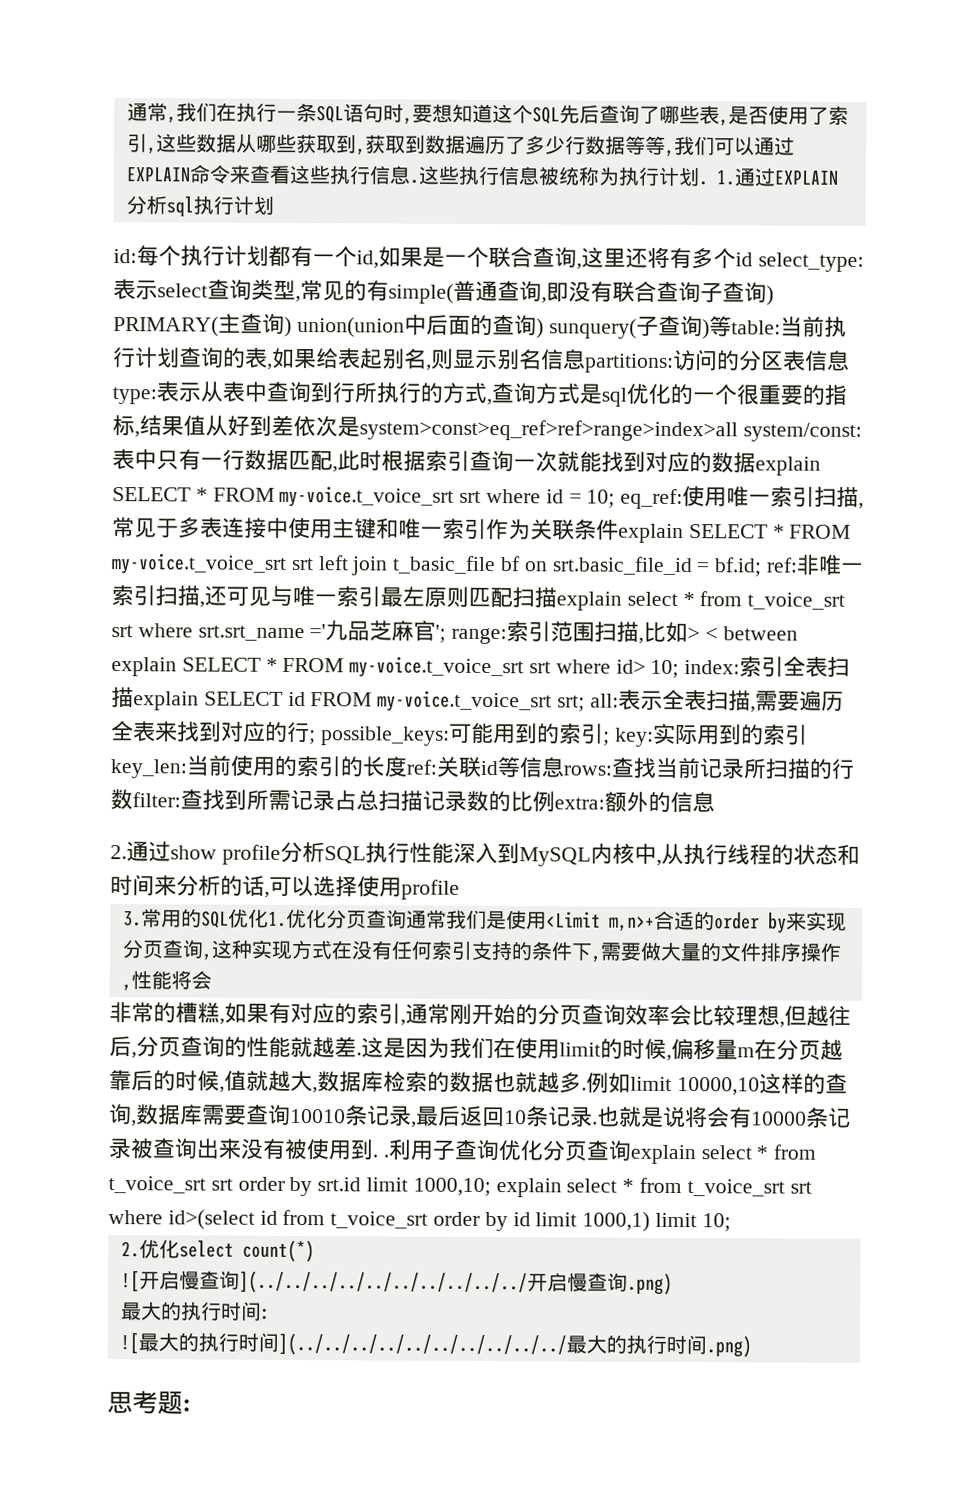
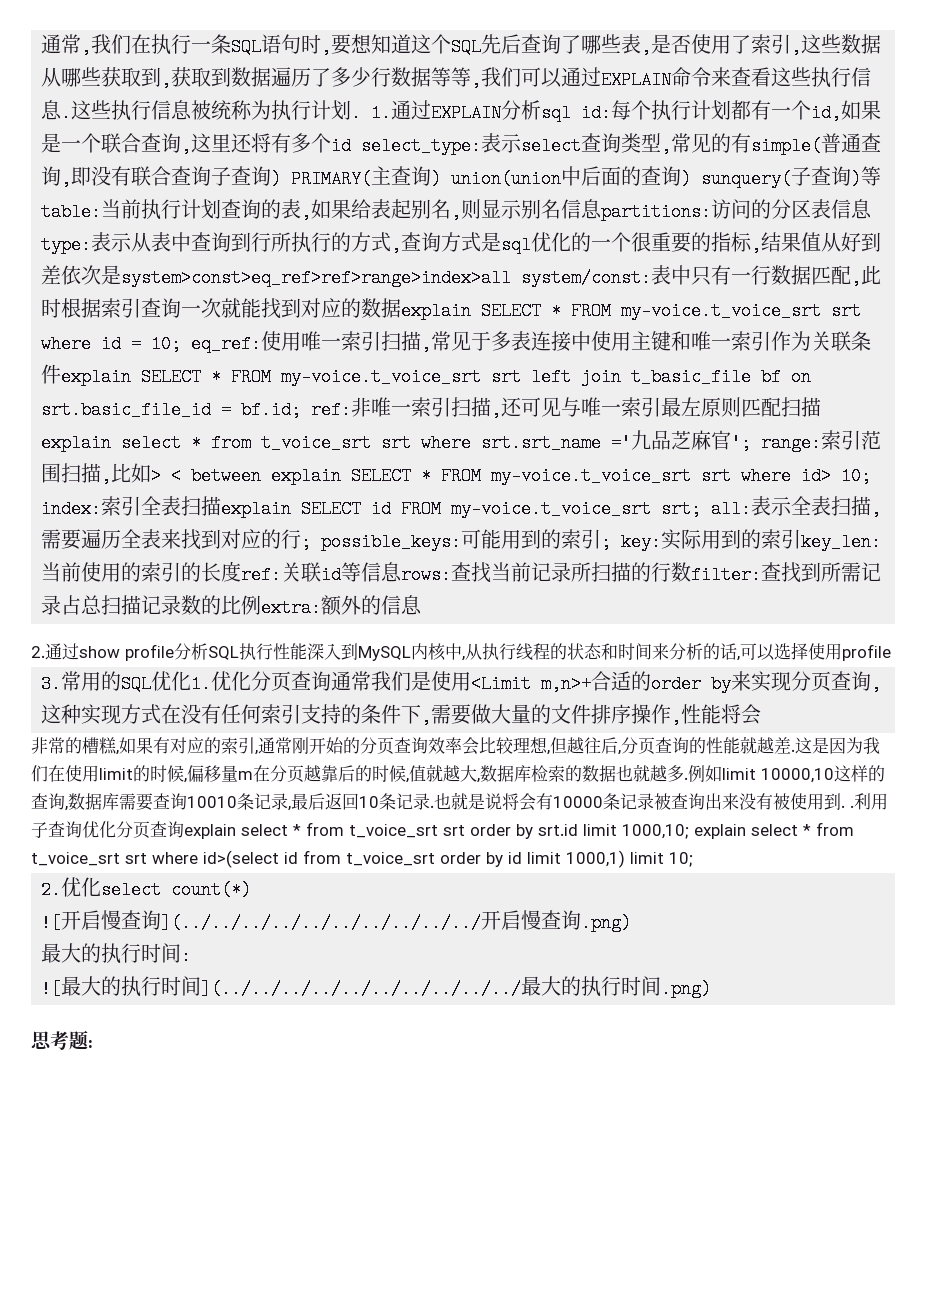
[192,195,274,215] 执行计划 // -> (572, 113) none

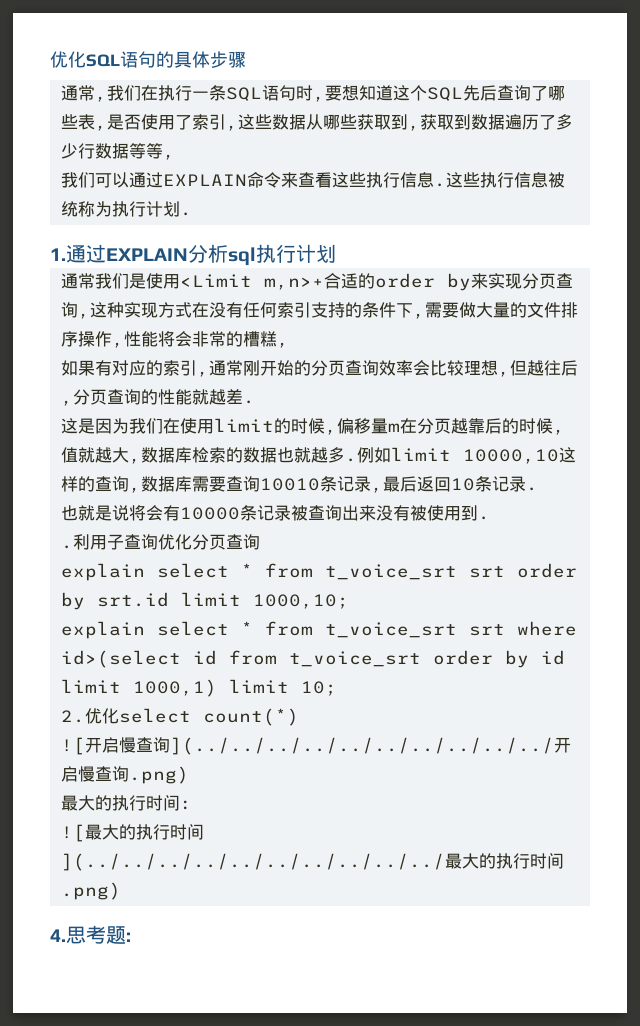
(41, 44) none -> [50,51,246,68] 优化SQL语句的具体步骤 //
(482, 80) none -> (175, 157) //
(362, 113) none -> (192, 214) //
[581,100,882,122] [41,133,882,155] [41,166,882,188] [41,199,873,221] [41,232,882,254] [41,265,882,287] [41,298,862,320] [41,331,872,353] [41,364,812,386] [41,397,822,419] [41,430,882,452] [41,463,872,485] [41,496,882,518] [41,529,882,551] [41,561,882,584] [41,595,423,617] [31,642,891,661] [41,671,332,693] id:每个执行计划都有一个id,如果是一个联合查询,这里还将有多个id select_type:表示select查询类型,常见的有simple(普通查询,即没有联合查询子查询) PRIMARY(主查询) union(union中后面的查询) sunquery(子查询)等table:当前执行计划查询的表,如果给表起别名,则显示别名信息partitions:访问的分区表信息type:表示从表中查询到行所执行的方式,查询方式是sql优化的一个很重要的指标,结果值从好到差依次是system>const>eq_ref>ref>range>index>all system/const:表中只有一行数据匹配,此时根据索引查询一次就能找到对应的数据explain SELECT * FROM my-voice.t_voice_srt srt where id = 10; eq_ref:使用唯一索引扫描,常见于多表连接中使用主键和唯一索引作为关联条件explain SELECT * FROM my-voice.t_voice_srt srt left join t_basic_file bf on srt.basic_file_id = bf.id; ref:非唯一索引扫描,还可见与唯一索引最左原则匹配扫描explain select * from t_voice_srt srt where srt.srt_name ='九品芝麻官'; range:索引范围扫描,比如> < between explain SELECT * FROM my-voice.t_voice_srt srt where id> 10; index:索引全表扫描explain SELECT id FROM my-voice.t_voice_srt srt; all:表示全表扫描,需要遍历全表来找到对应的行; possible_keys:可能用到的索引; key:实际用到的索引key_len:当前使用的索引的长度ref:关联id等信息rows:查找当前记录所扫描的行数filter:查找到所需记录占总扫描记录数的比例extra:额外的信息 // 2.通过show profile分析SQL执行性能深入到MySQL内核中,从执行线程的状态和时间来分析的话,可以选择使用profile // 3.常用的SQL优化1.优化分页查询 -> [256,244,336,263] 执行计划 //
(762, 714) // -> (192, 339) none
(119, 752) none -> (289, 345) //
(795, 750) none -> (255, 402) //
(434, 806) none -> (538, 489) //
(845, 806) none -> (490, 518) //
(184, 829) none -> (260, 542) //
(689, 831) none -> (349, 601) //
(712, 989) none -> [50,929,66,942] 4.

